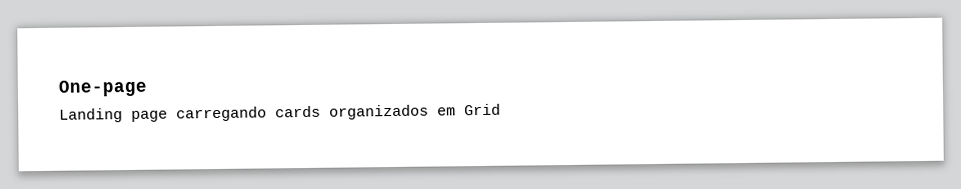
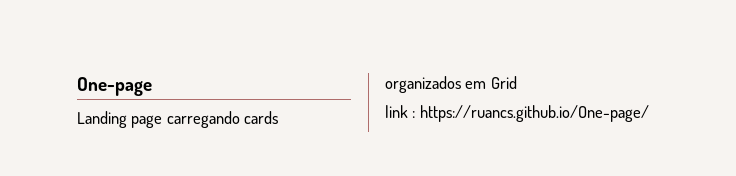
(501, 109) none -> [385,105,649,122] // link : https://ruancs.github.io/One-page/

